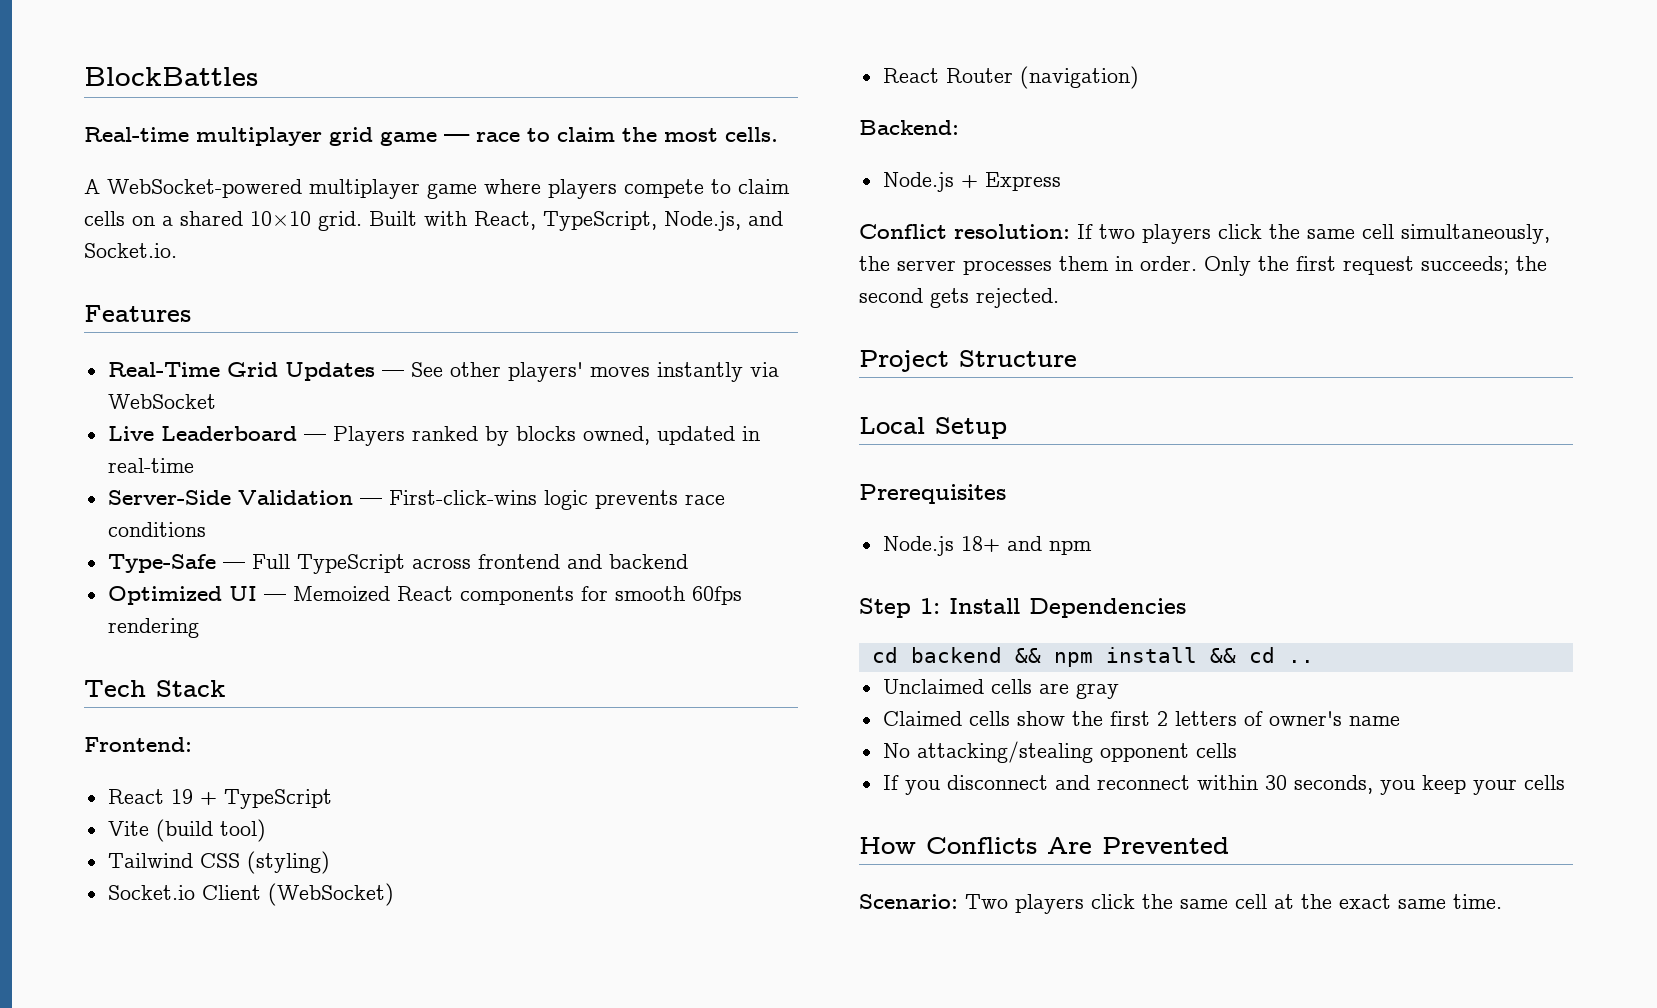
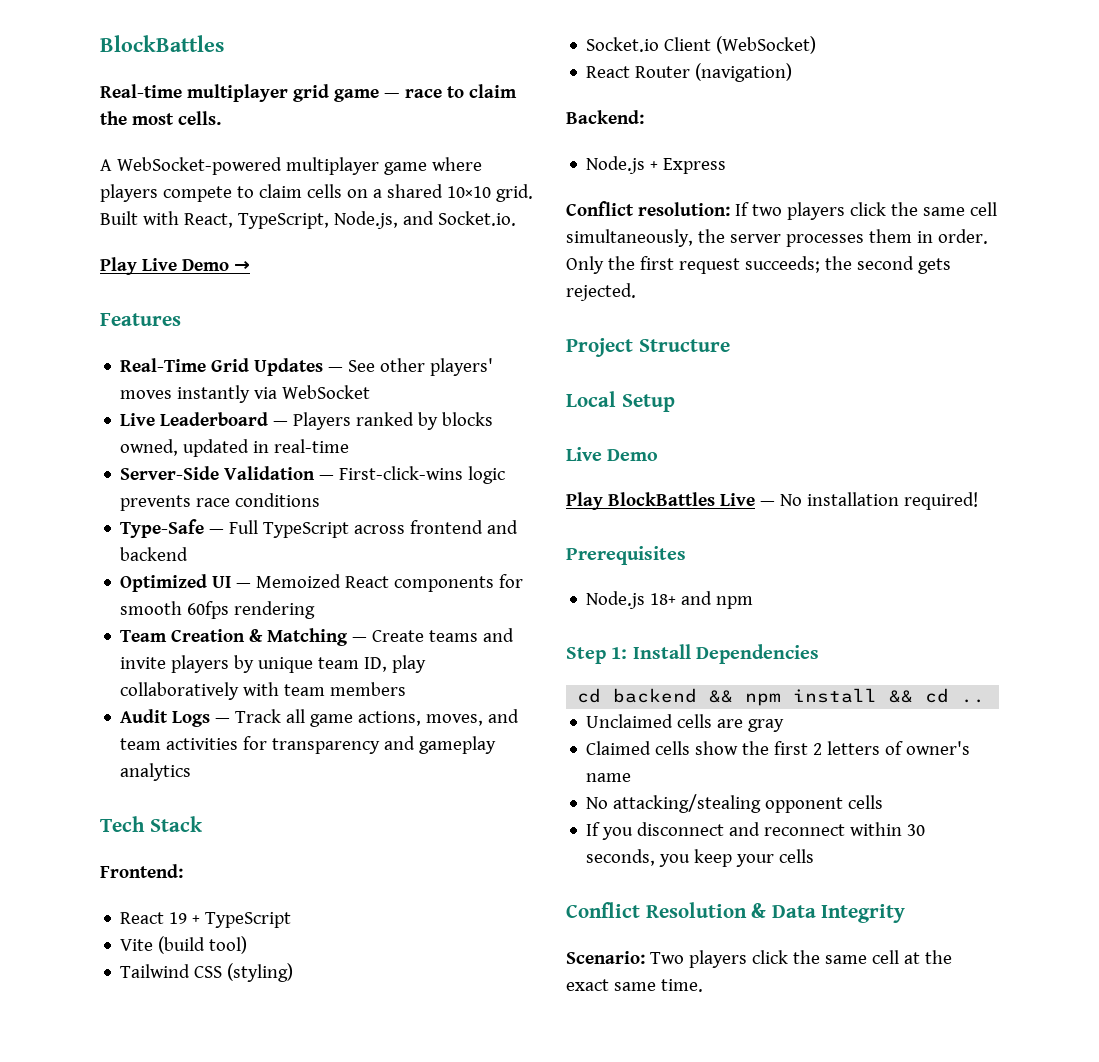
(177, 250) none -> [100,257,250,275] // Play Live Demo →
(199, 628) none -> [120,628,515,646] [120,655,427,673] [120,682,407,700] [120,709,520,727] [120,736,497,754] [120,763,192,781] // Team Creation & Matching — Create teams and invite players by unique team ID, play collaboratively with team members // Audit Logs — Track all game actions, moves, and team activities for transparency and gameplay analytics
(1007, 428) none -> [566,447,659,461] [566,492,978,510] // Live Demo // Play BlockBattles Live — No installation required!
[859,837,1229,854] How Conflicts Are Prevented -> [566,902,906,923] Conflict Resolution & Data Integrity

